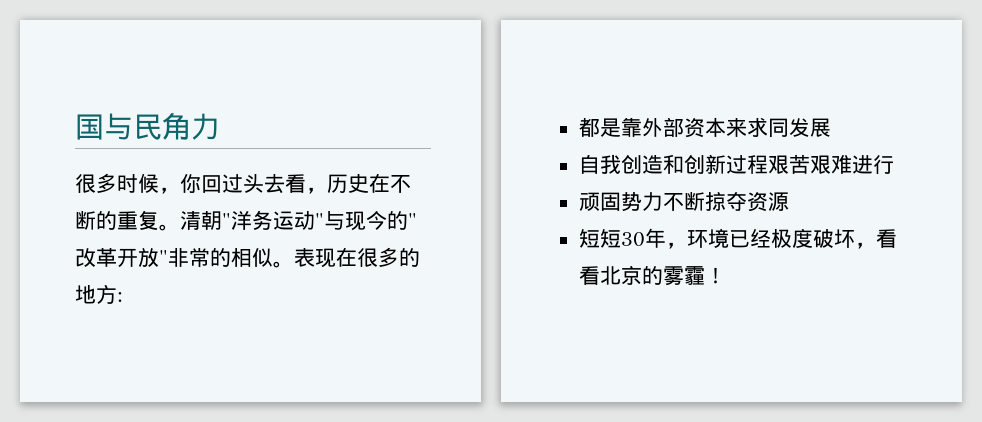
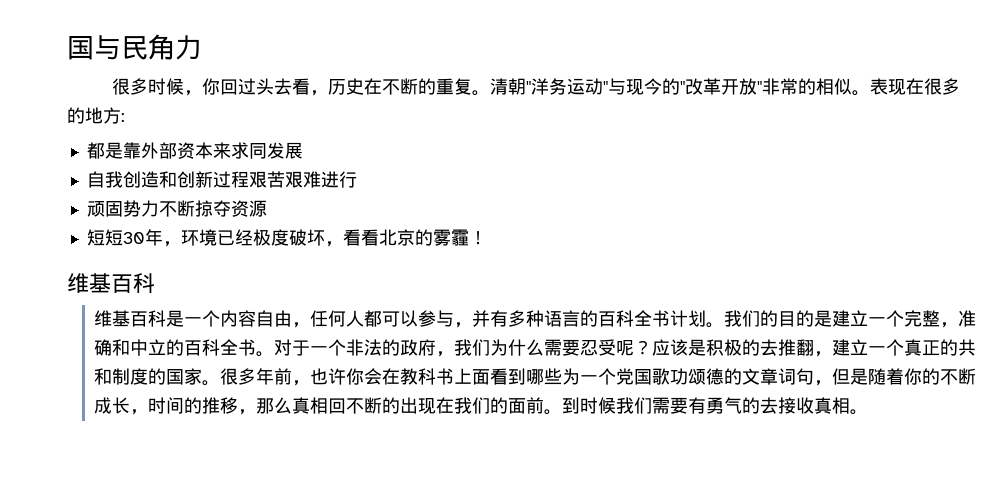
(726, 275) none -> [67,273,155,293] [94,310,977,328] [94,339,977,357] [94,368,977,386] [94,397,869,415] // 维基百科 // 维基百科是一个内容自由，任何人都可以参与，并有多种语言的百科全书计划。我们的目的是建立一个完整，准确和中立的百科全书。对于一个非法的政府，我们为什么需要忍受呢？应该是积极的去推翻，建立一个真正的共和制度的国家。很多年前，也许你会在教科书上面看到哪些为一个党国歌功颂德的文章词句，但是随着你的不断成长，时间的推移，那么真相回不断的出现在我们的面前。到时候我们需要有勇气的去接收真相。

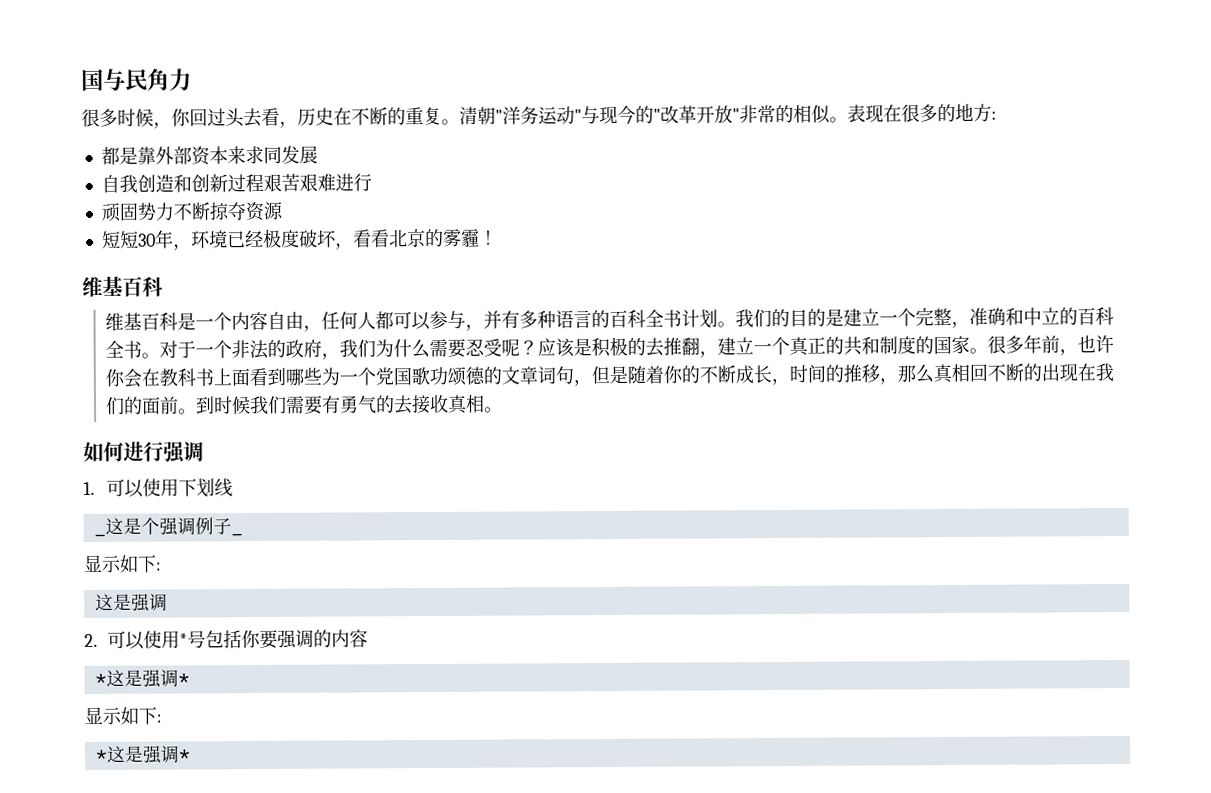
(869, 412) none -> [83,441,204,464] [83,478,234,498] [93,517,243,537] [83,554,161,573] [94,593,168,612] [84,629,369,650] [94,669,190,688] [84,706,162,725] [95,745,191,764] // 如何进行强调 // 1.可以使用下划线 // _这是个强调例子_ // 显示如下: // 这是强调 // 2.可以使用*号包括你要强调的内容 // *这是强调* // 显示如下: // *这是强调*

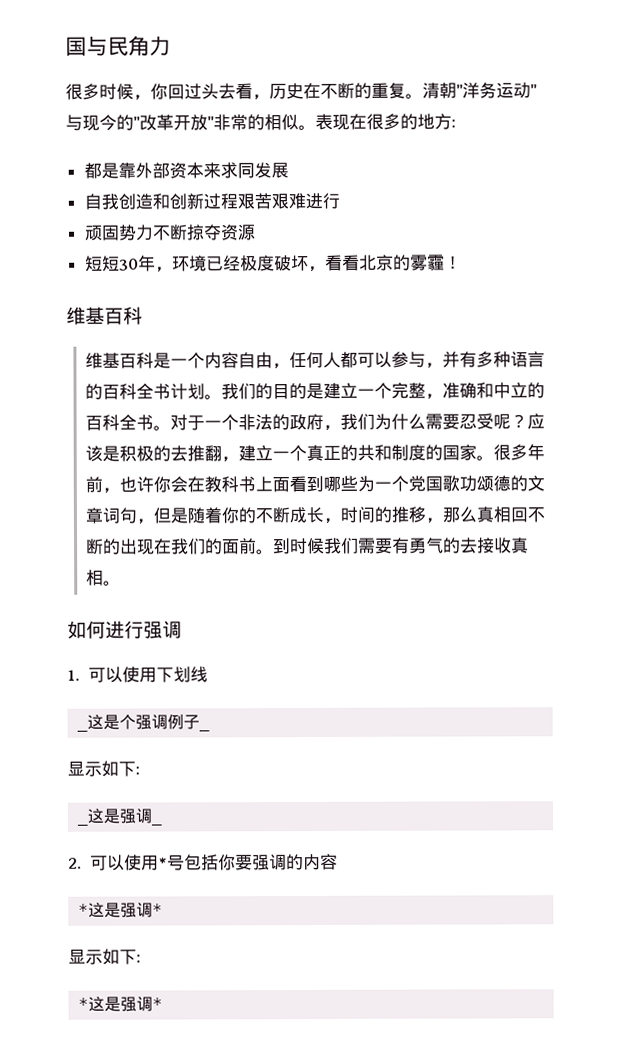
[94,593,168,612] 这是强调 -> [77,808,163,826] _这是强调_

